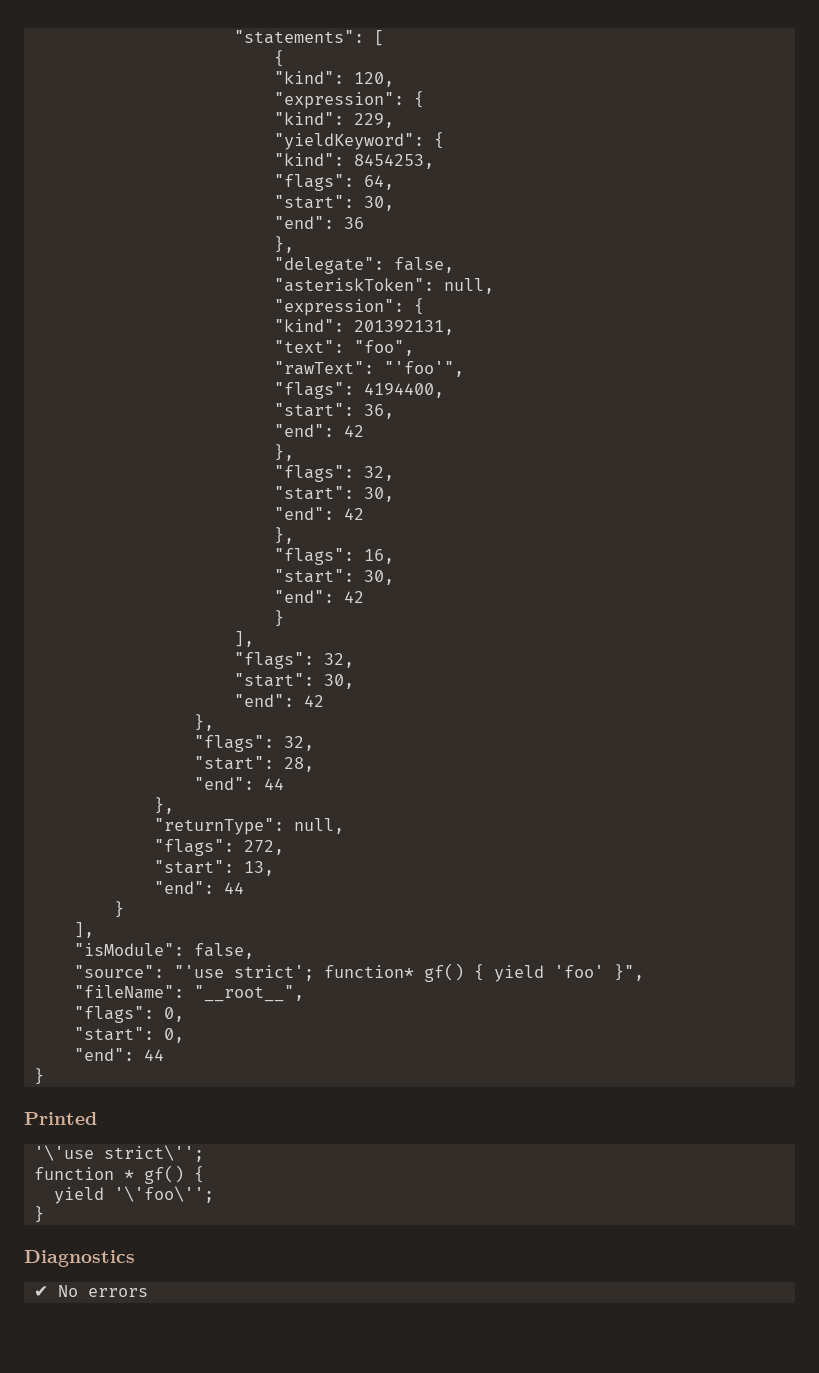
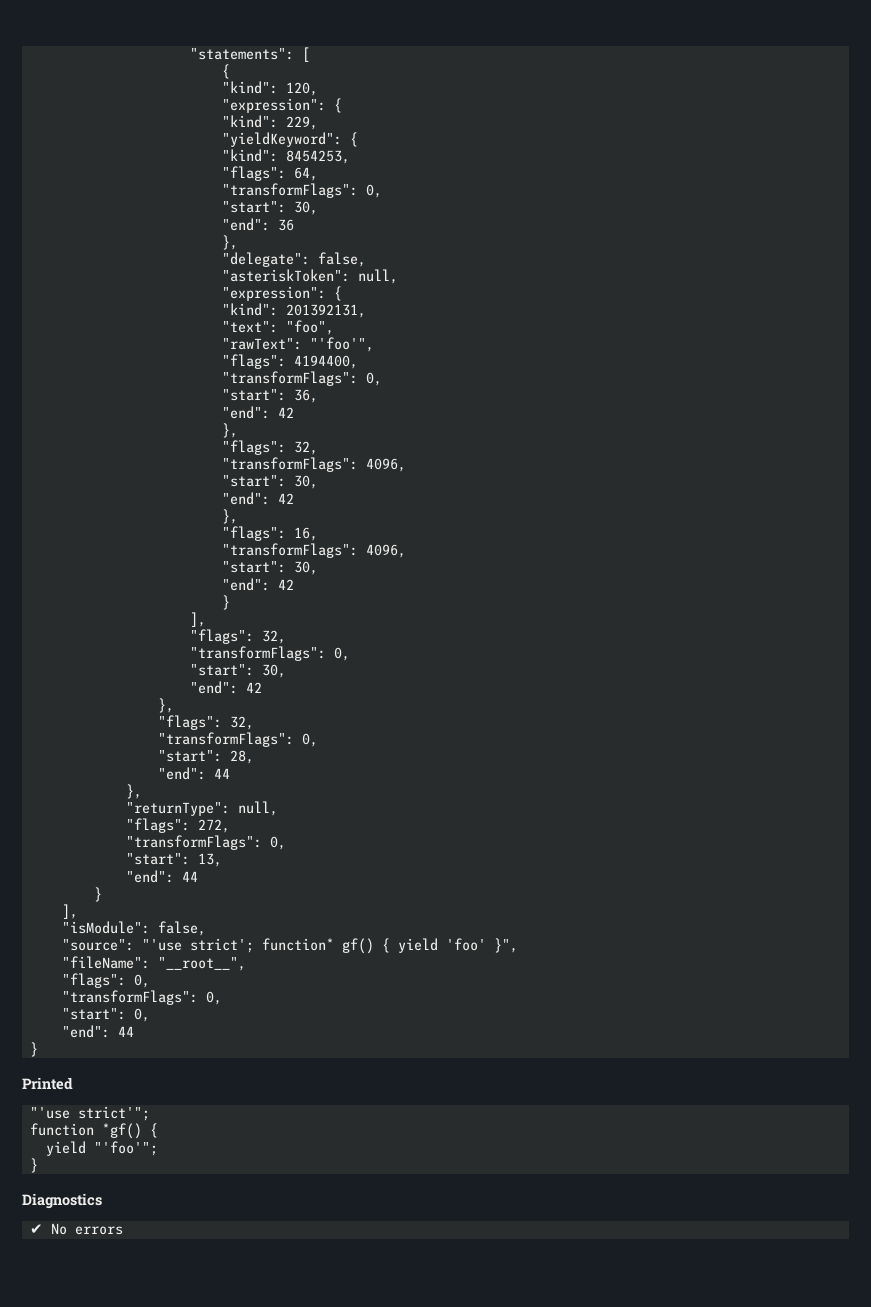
(394, 182) none -> [222,183,383,198] // "transformFlags": 0,
(444, 390) none -> [222,371,383,386] // "transformFlags": 0,
(394, 473) none -> [222,457,407,472] // "transformFlags": 4096,
(394, 556) none -> [222,543,407,558] // "transformFlags": 4096,
(354, 660) none -> [190,646,351,661] // "transformFlags": 0,
(314, 743) none -> [158,732,319,747] // "transformFlags": 0,
(284, 847) none -> [126,835,287,850] // "transformFlags": 0,
(184, 1014) none -> [62,990,223,1005] // "transformFlags": 0,
[33,1145,204,1162] '\'use strict\''; -> [30,1106,151,1121] "'use strict'";
[123,1165,184,1184] * gf() -> [102,1123,143,1139] *gf()
[113,1186,214,1203] '\'foo\''; -> [94,1141,159,1156] "'foo'";

